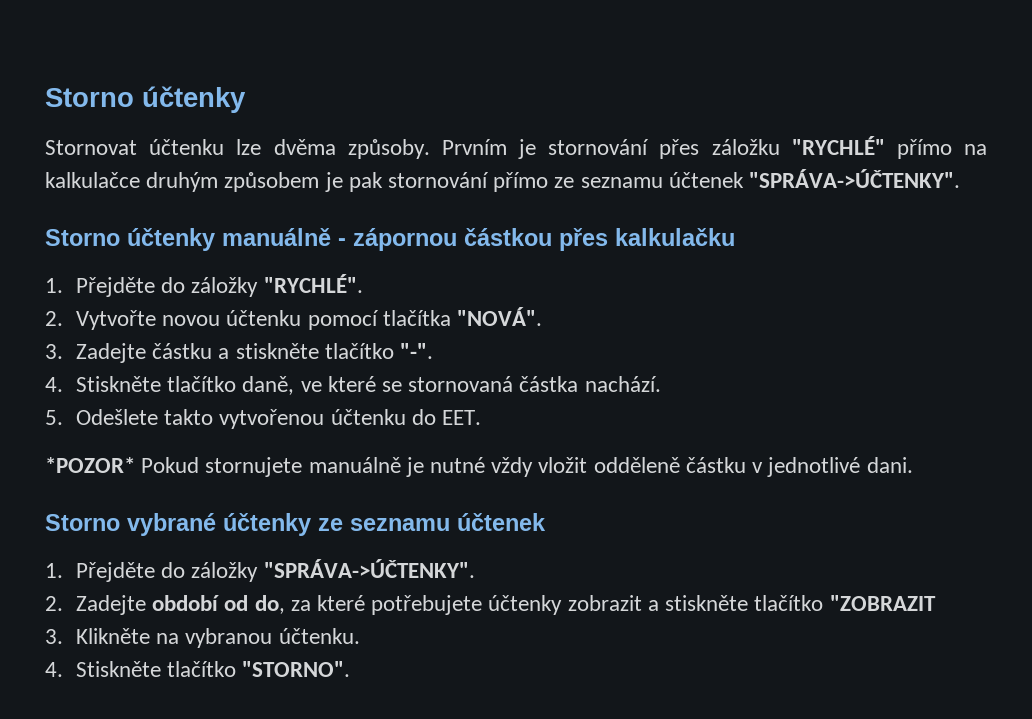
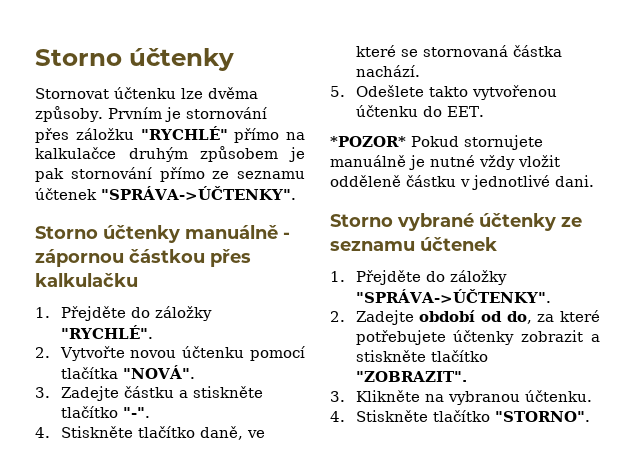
[829,595,936,611] "ZOBRAZIT -> [355,371,467,382] "ZOBRAZIT".

